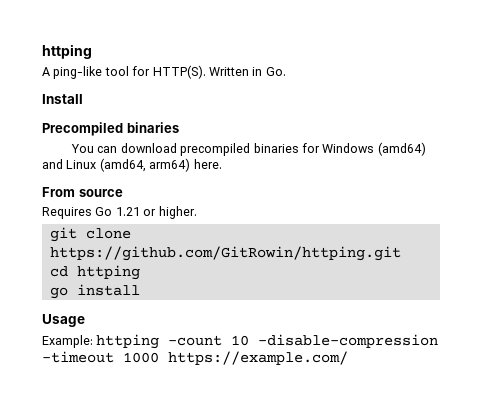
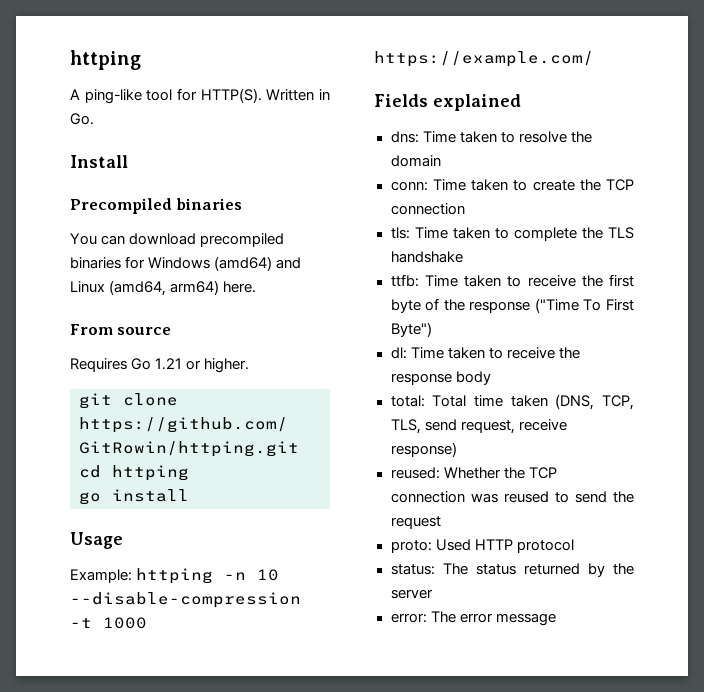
[168,334,439,348] [42,351,348,365] -count 10 -disable-compression -timeout 1000 https://example.com/ -> [224,569,280,581] [70,592,301,608] [70,617,147,629] [374,51,594,67] [374,94,521,111] [390,131,592,143] [390,155,441,167] [390,179,634,191] [390,203,465,215] [390,227,634,241] [390,251,463,263] [390,274,634,287] [390,298,634,313] [390,322,432,337] [390,347,580,359] [390,371,491,385] [390,394,634,410] [390,419,567,434] [390,442,457,457] [390,467,557,479] [390,491,634,503] [390,516,441,529] [390,539,574,553] [390,563,634,577] [390,589,433,599] [390,611,556,626] -n 10 --disable-compression -t 1000 https://example.com/ // Fields explained // dns: Time taken to resolve the domain // conn: Time taken to create the TCP connection // tls: Time taken to complete the TLS handshake // ttfb: Time taken to receive the first byte of the response ("Time To First Byte") // dl: Time taken to receive the response body // total: Total time taken (DNS, TCP, TLS, send request, receive response) // reused: Whether the TCP connection was reused to send the request // proto: Used HTTP protocol // status: The status returned by the server // error: The error message

